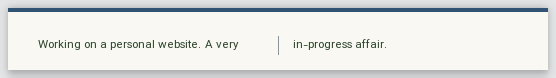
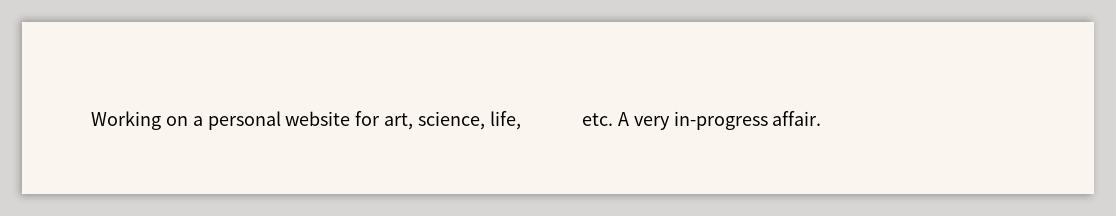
[158,40,202,48] website. -> [285,111,613,130] website for art, science, life, etc.

